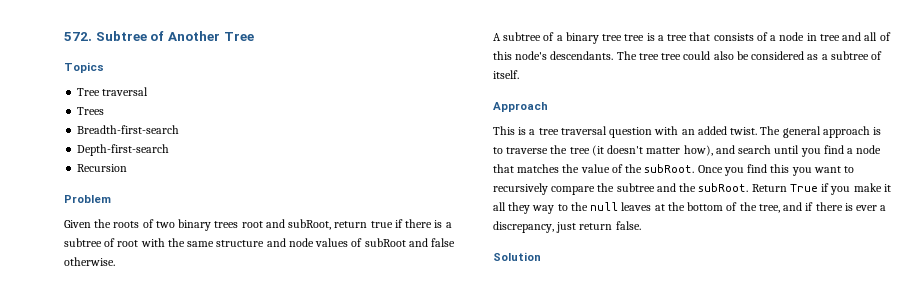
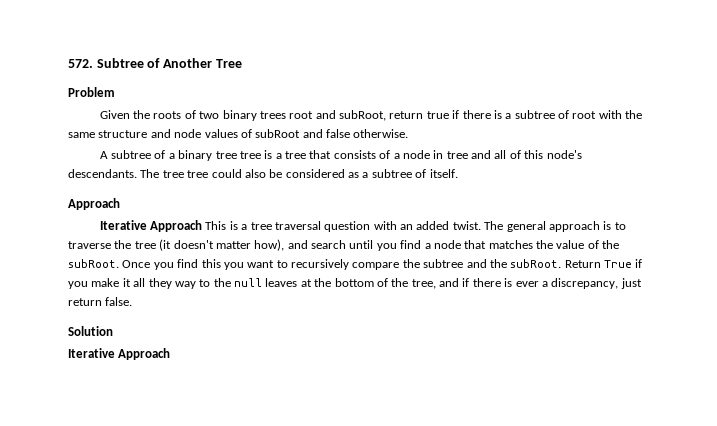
[64,62,104,73] [77,87,149,96] [77,107,105,115] [77,125,180,134] [77,144,170,156] [77,164,128,172] // Topics // Tree traversal // Trees // Breadth-first-search // Depth-first-search // Recursion -> (242, 63) none
(548, 107) none -> [99,220,203,232] Iterative Approach
(541, 256) none -> [68,348,171,360] // Iterative Approach

